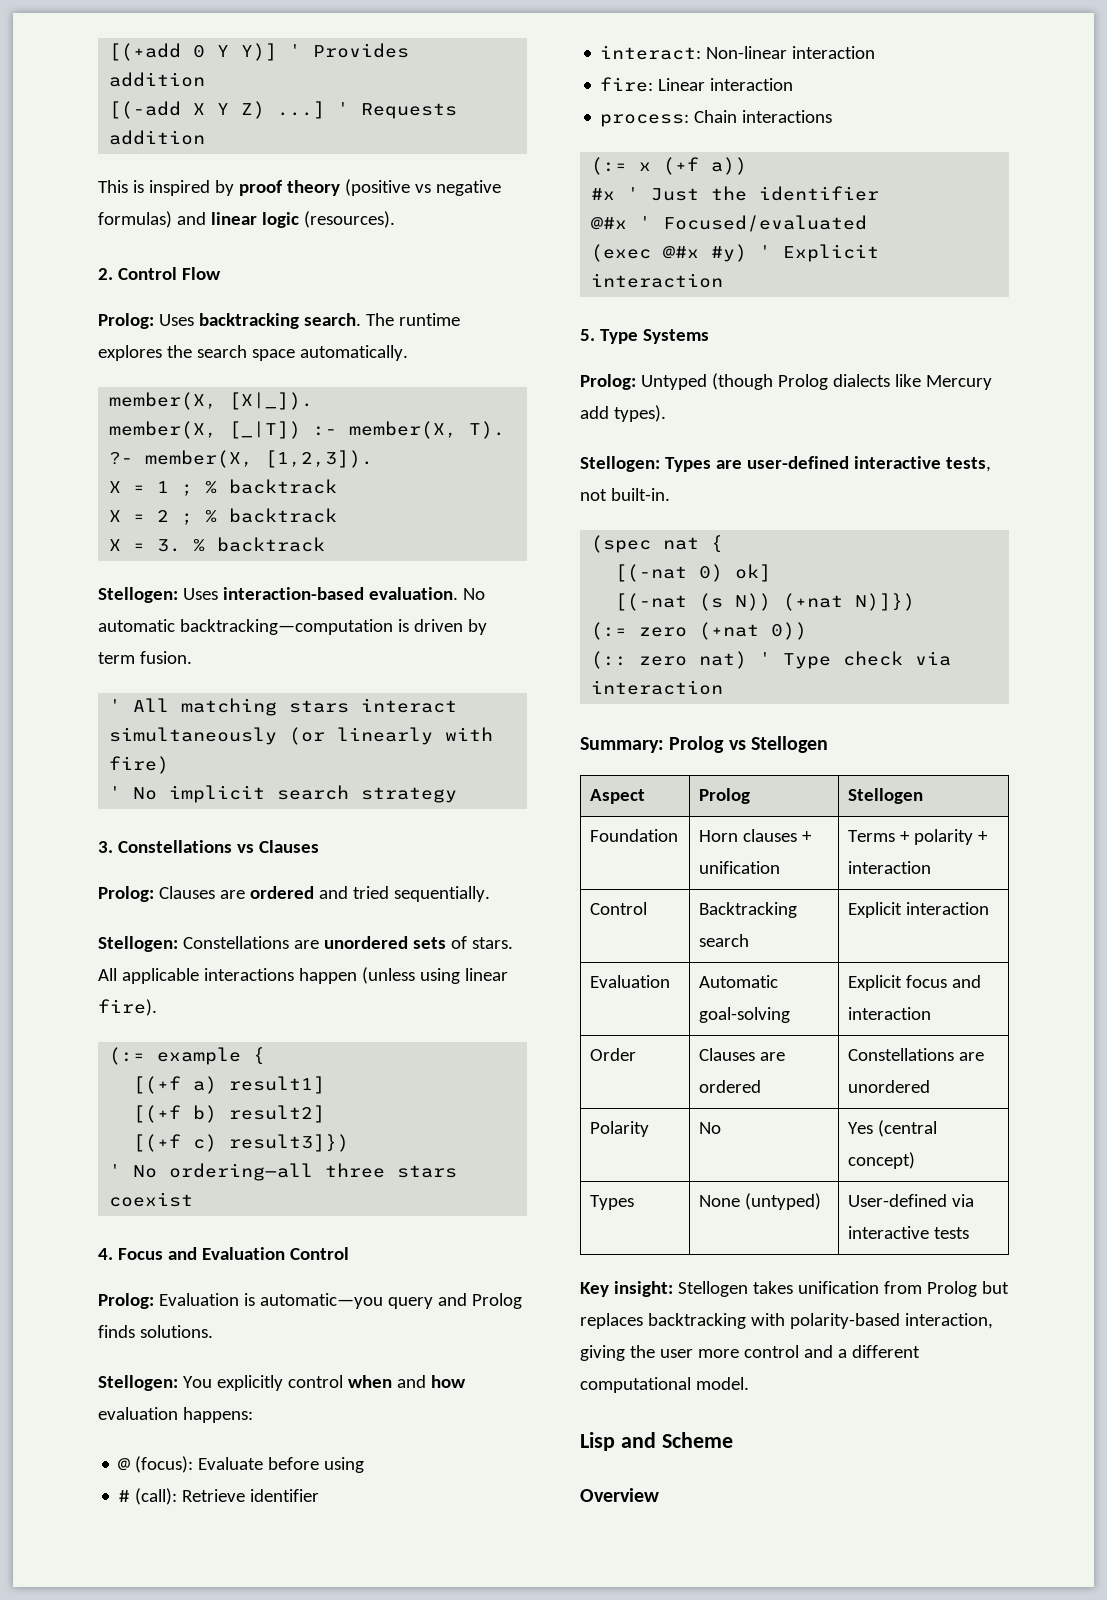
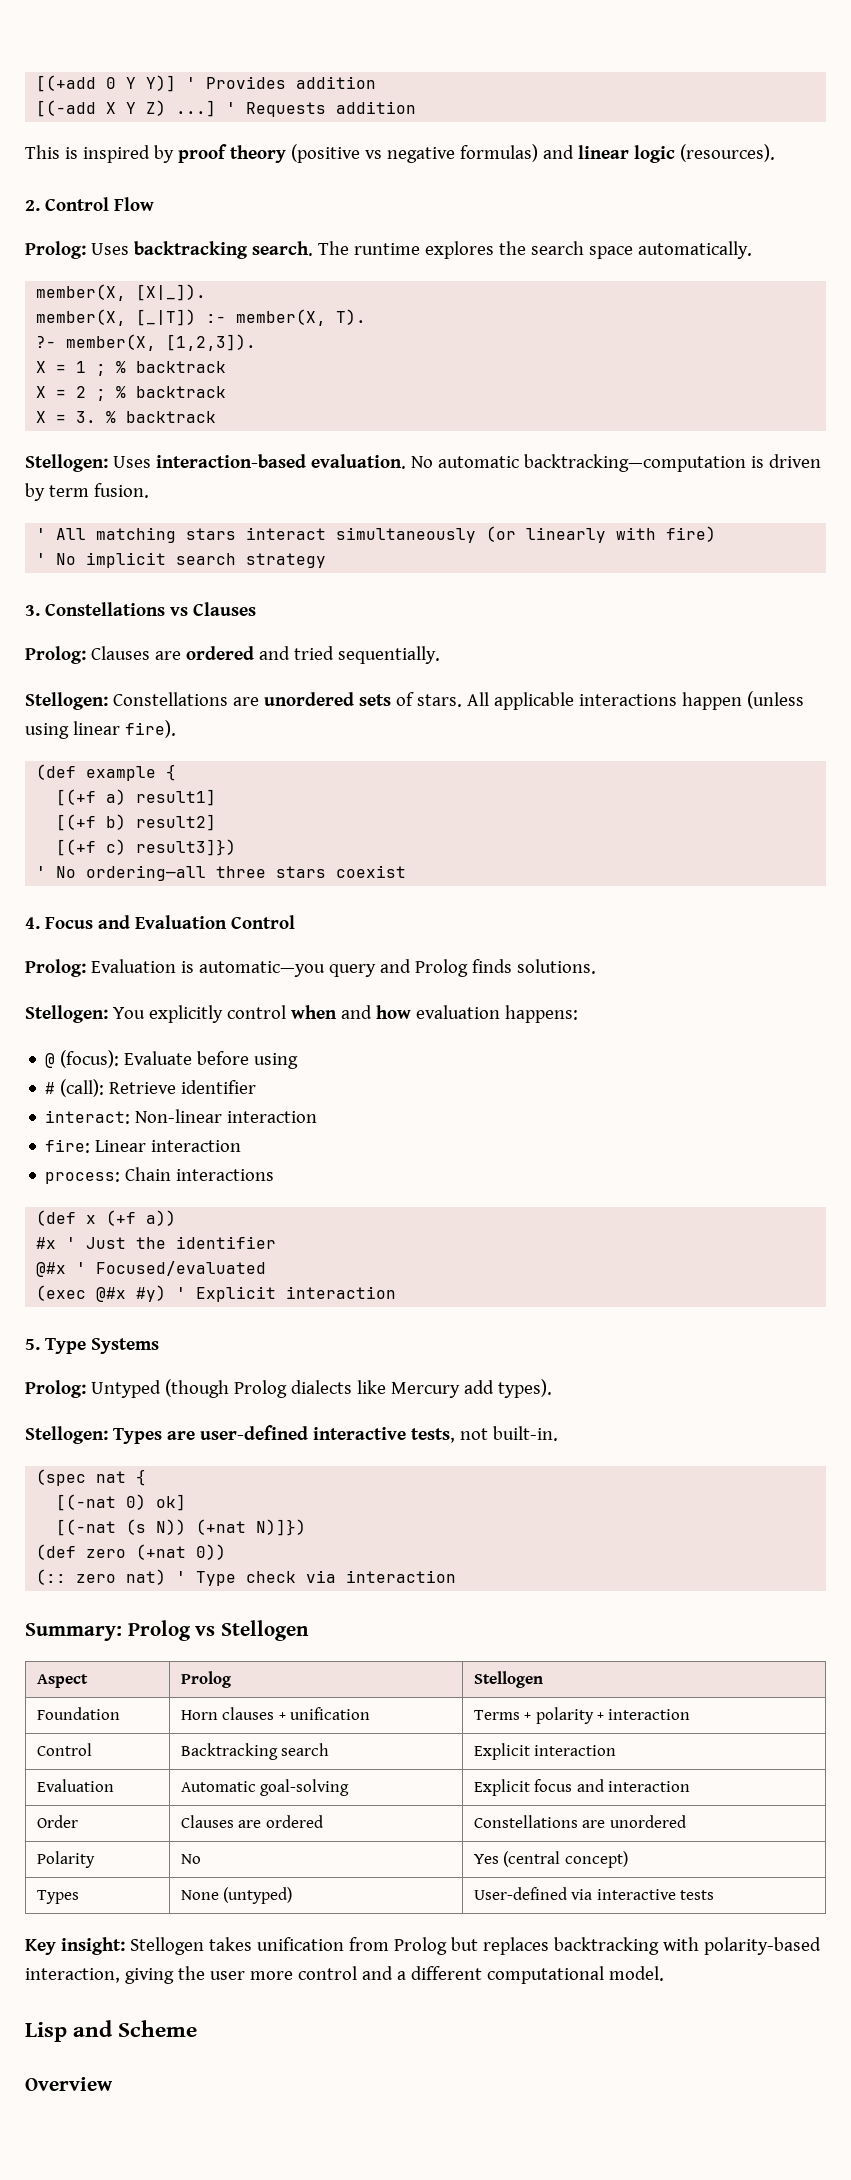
[109,1047,146,1065] (:= -> [36,764,77,780] (def
[591,157,628,175] (:= -> [36,1210,77,1226] (def
[591,622,628,640] (:= -> [36,1544,77,1560] (def

